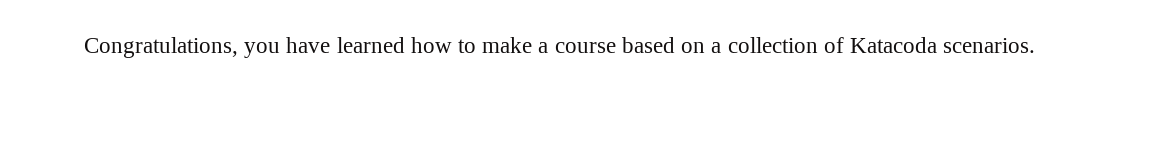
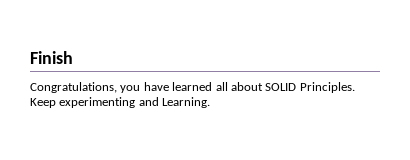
(84, 47) none -> [30,51,73,64] Finish //
[410,37,1036,53] how to make a course based on a collection of Katacoda scenarios. -> [215,82,355,93] [30,97,211,108] all about SOLID Principles. Keep experimenting and Learning.

